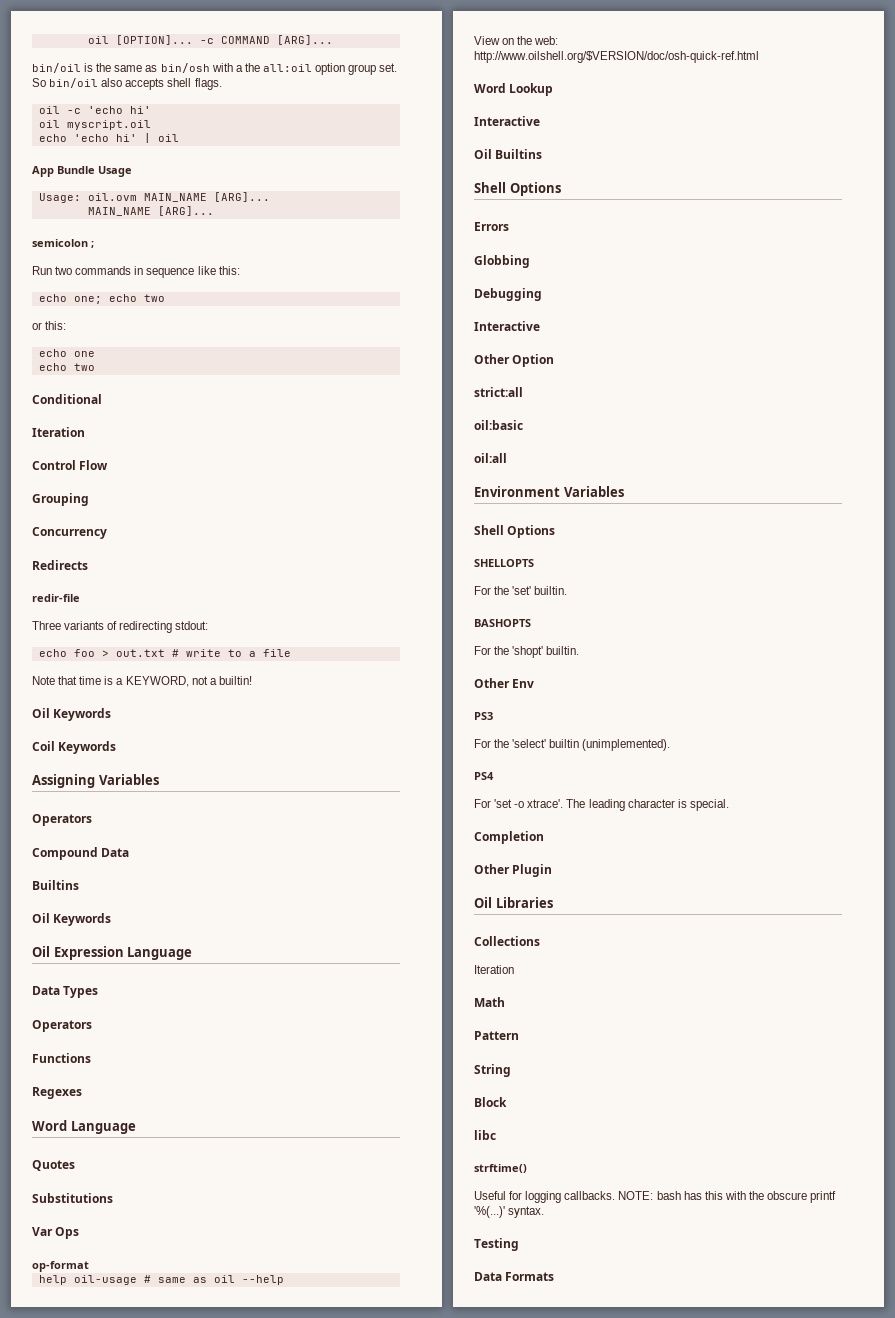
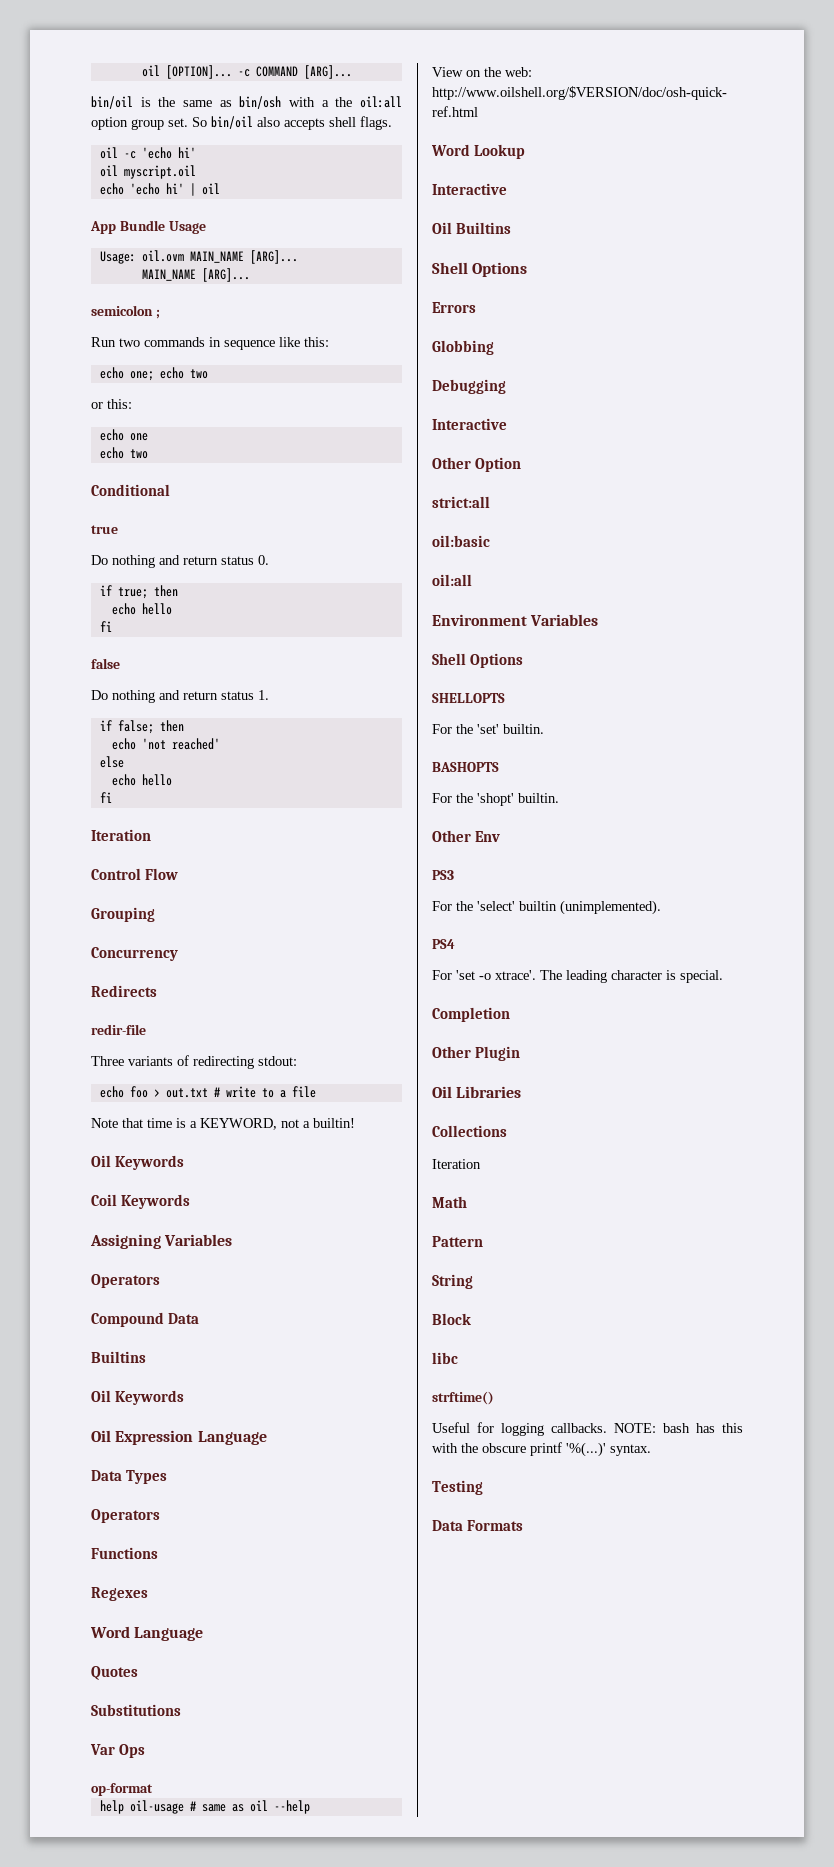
[262,64,312,72] all:oil -> [359,96,402,108] oil:all
(102, 399) none -> [91,525,118,534] [91,555,269,568] [99,585,178,599] [111,603,172,615] [99,621,112,632] [91,658,120,669] [91,690,269,703] [99,720,184,734] [111,738,220,750] [99,756,124,768] [111,774,172,786] [99,792,112,803] // true // Do nothing and return status 0. // if true; then // echo hello // fi // false // Do nothing and return status 1. // if false; then // echo 'not reached' // else // echo hello // fi

